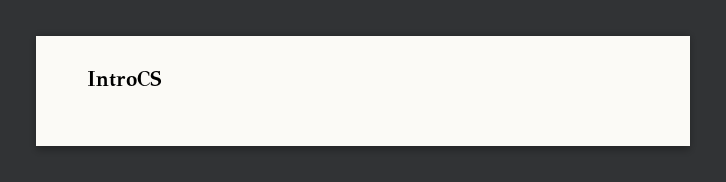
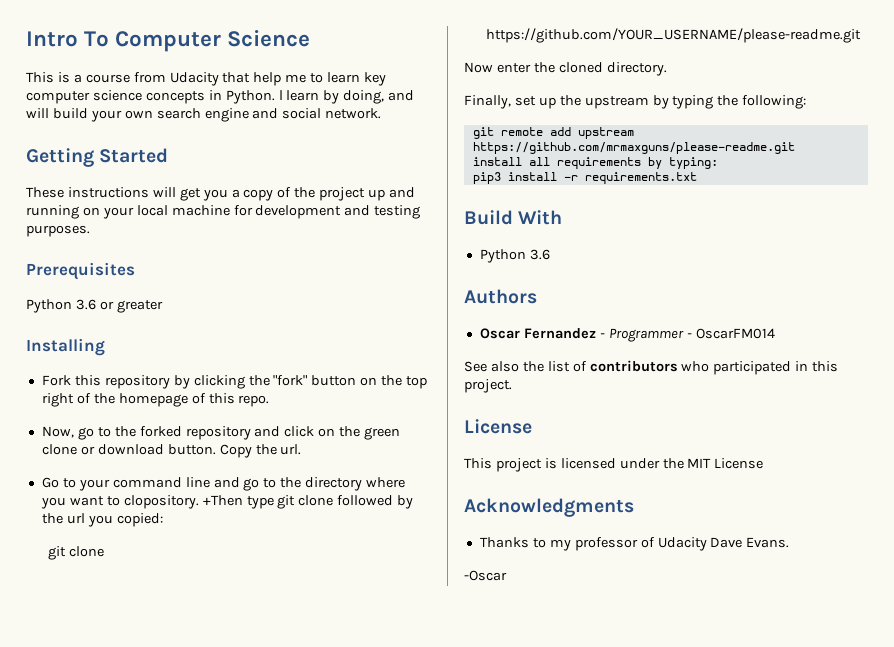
[87,70,162,87] IntroCS -> [26,30,311,52] [26,72,387,86] [26,90,415,104] [26,108,382,122] [26,148,169,167] [26,187,416,201] [26,205,421,219] [26,225,90,237] [26,262,135,280] [26,299,163,313] [26,338,105,356] [41,375,428,389] [41,393,270,407] [41,426,401,440] [41,444,302,458] [41,477,406,491] [40,495,414,509] [41,513,163,527] [48,546,105,560] [486,28,862,43] [464,62,667,76] [464,95,807,109] [472,127,634,139] [472,142,795,154] [472,157,718,169] [472,172,697,184] [464,210,563,225] [479,249,550,263] [464,289,537,304] [479,328,775,342] [464,360,839,375] [464,379,512,393] [464,419,532,434] [464,458,764,472] [464,498,634,517] [479,537,790,551] [464,570,507,581] Intro To Computer Science // This is a course from Udacity that help me to learn key computer science concepts in Python. l learn by doing, and will build your own search engine and social network. // Getting Started // These instructions will get you a copy of the project up and running on your local machine for development and testing purposes. // Prerequisites // Python 3.6 or greater // Installing // Fork this repository by clicking the "fork" button on the top right of the homepage of this repo. // Now, go to the forked repository and click on the green clone or download button. Copy the url. // Go to your command line and go to the directory where you want to clopository. +Then type git clone followed by the url you copied: // git clone https://github.com/YOUR_USERNAME/please-readme.git // Now enter the cloned directory. // Finally, set up the upstream by typing the following: // git remote add upstream https://github.com/mrmaxguns/please-readme.git // install all requirements by typing: // pip3 install -r requirements.txt // Build With // Python 3.6 // Authors // Oscar Fernandez - Programmer - OscarFM014 // See also the list of contributors who participated in this project. // License // This project is licensed under the MIT License // Acknowledgments // Thanks to my professor of Udacity Dave Evans. // -Oscar

